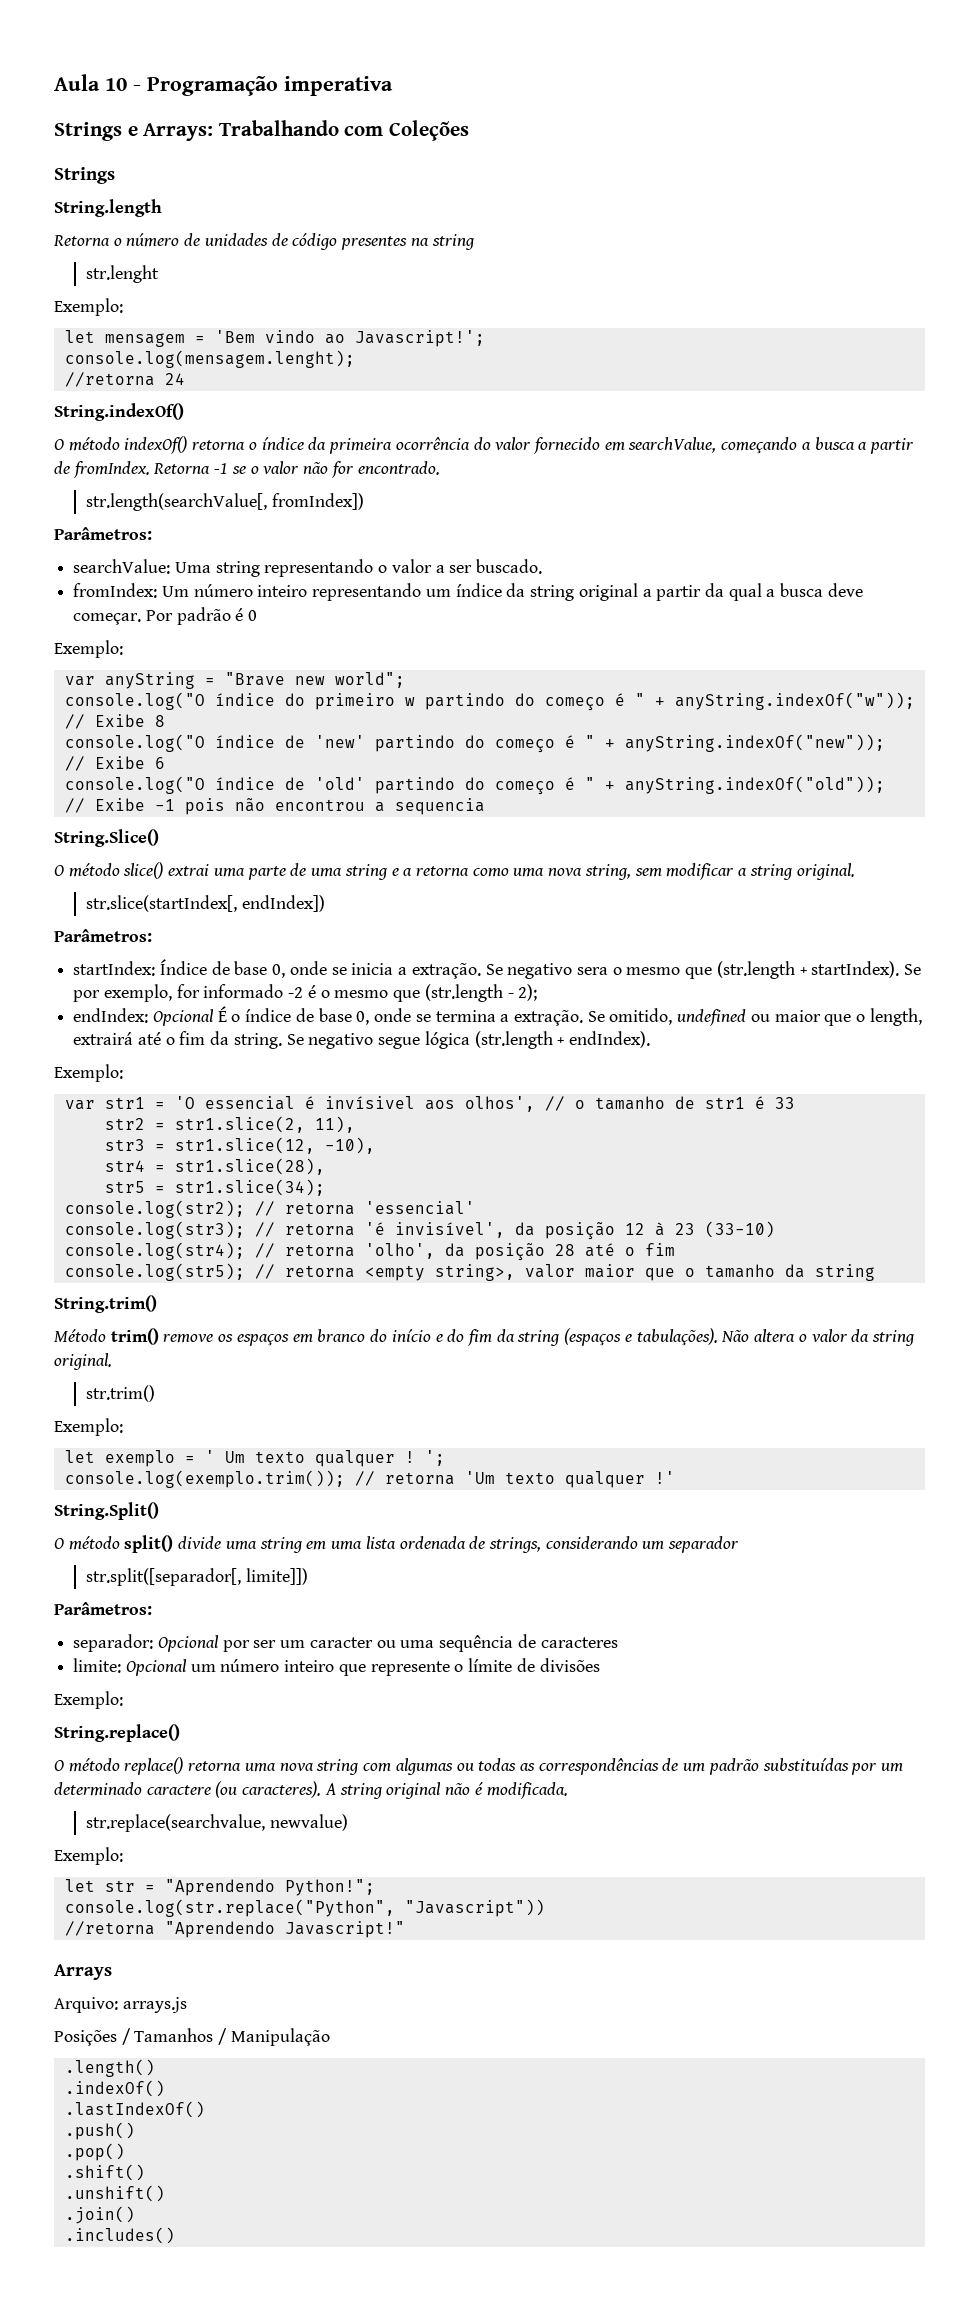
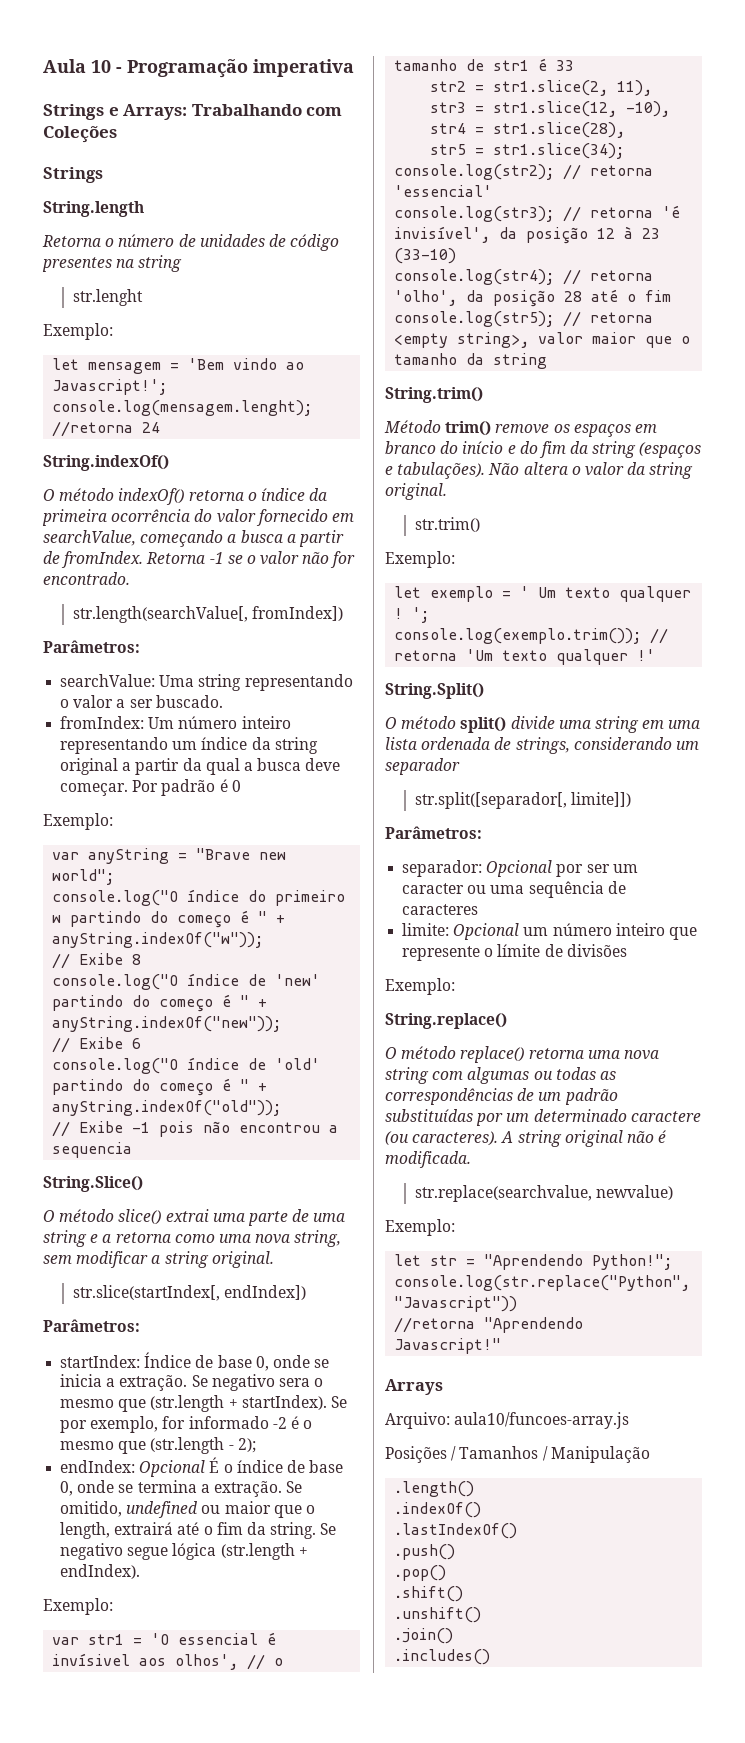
[122,1997,187,2013] arrays.js -> [454,1412,630,1429] aula10/funcoes-array.js

